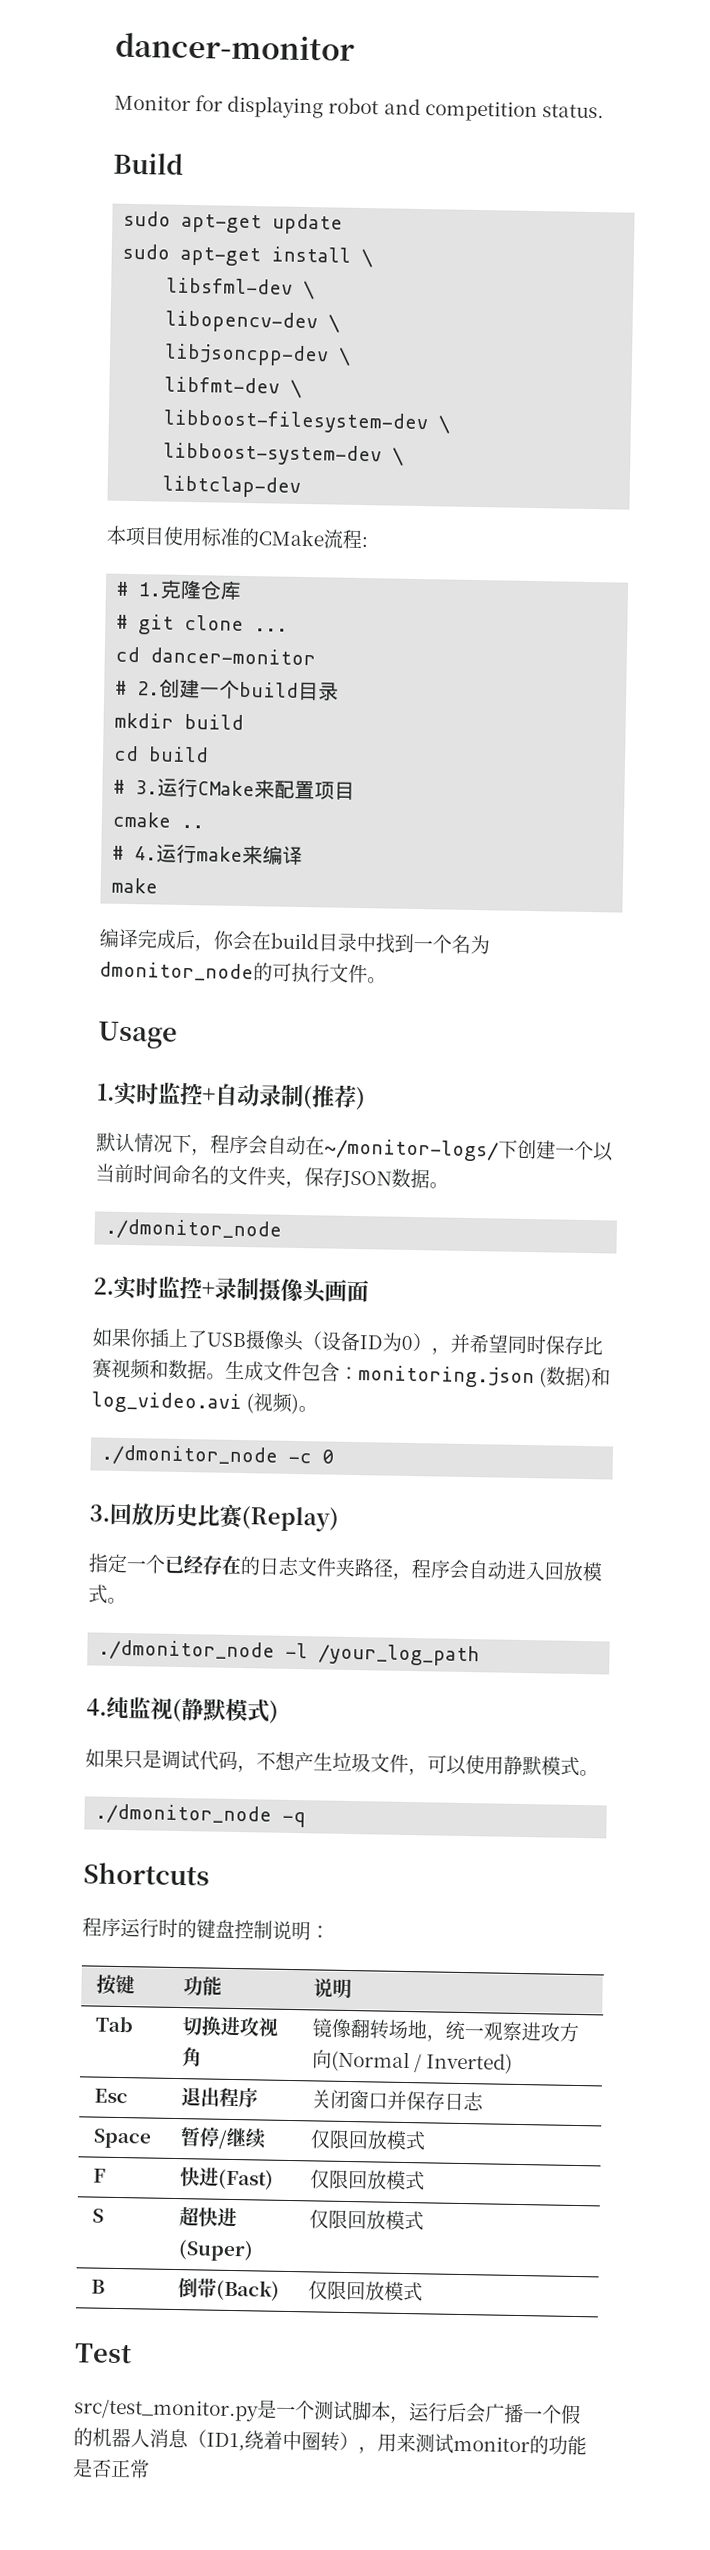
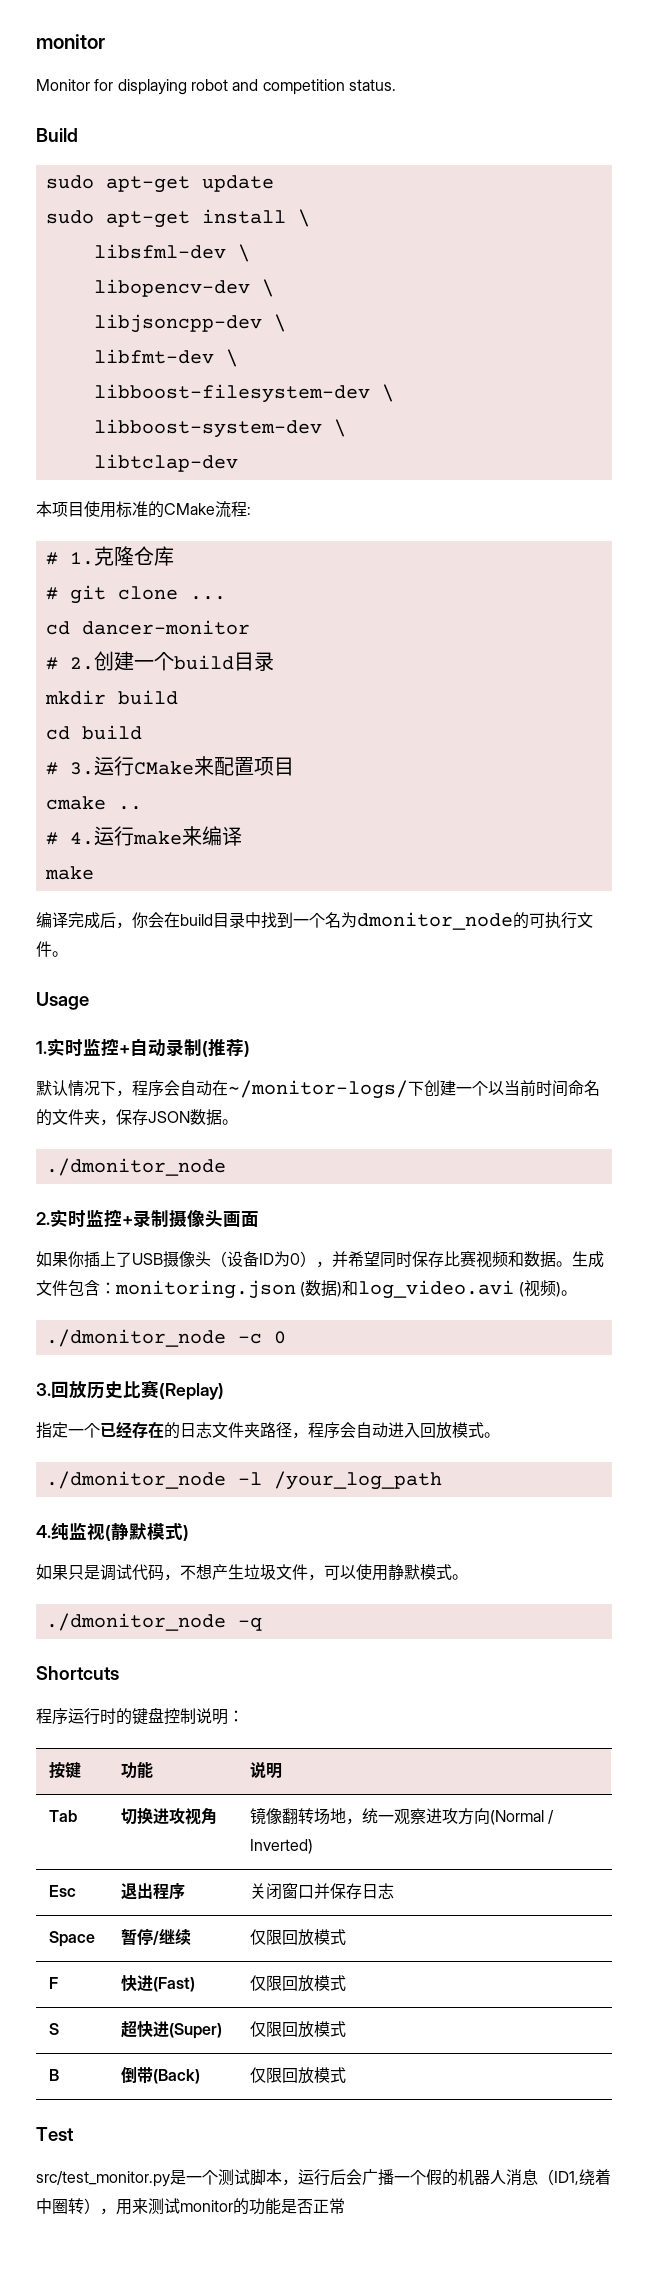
[115,32,355,61] dancer-monitor -> [36,34,105,49] monitor

